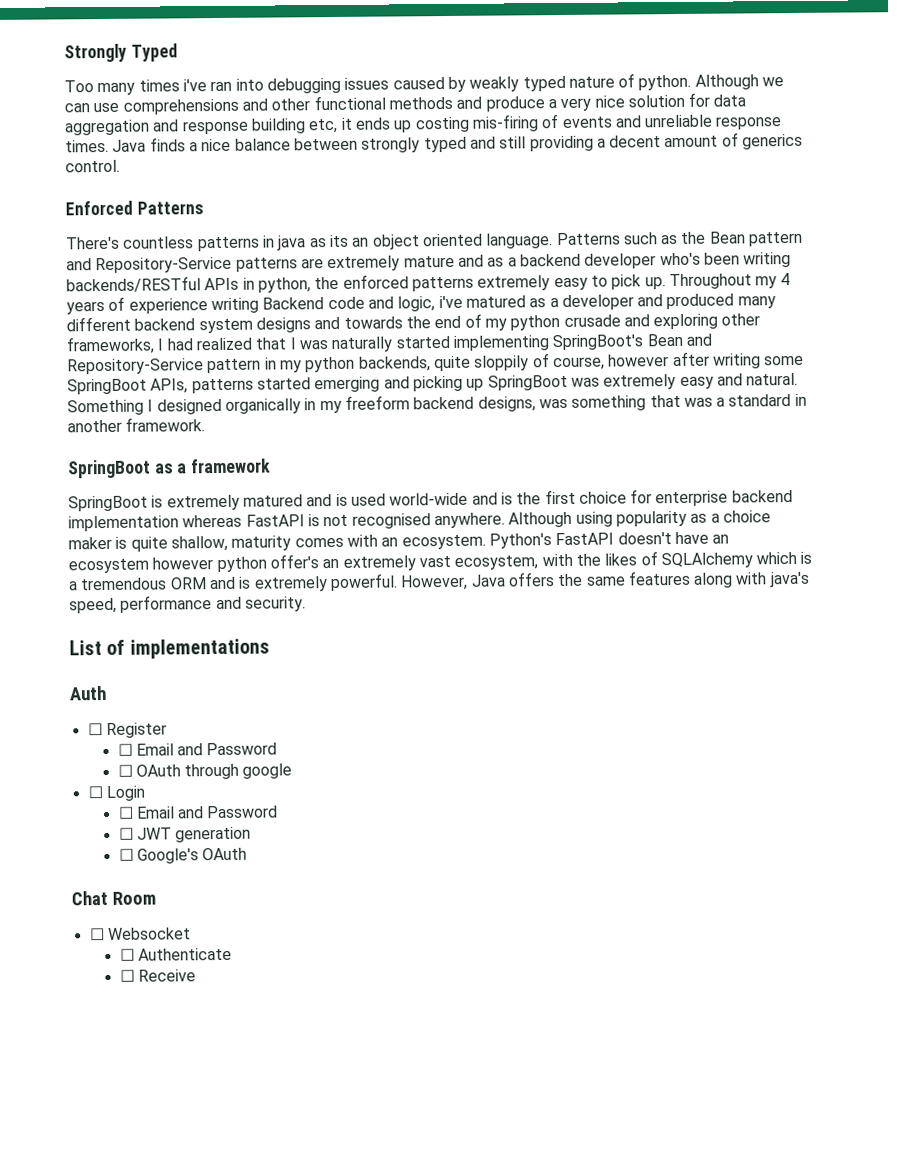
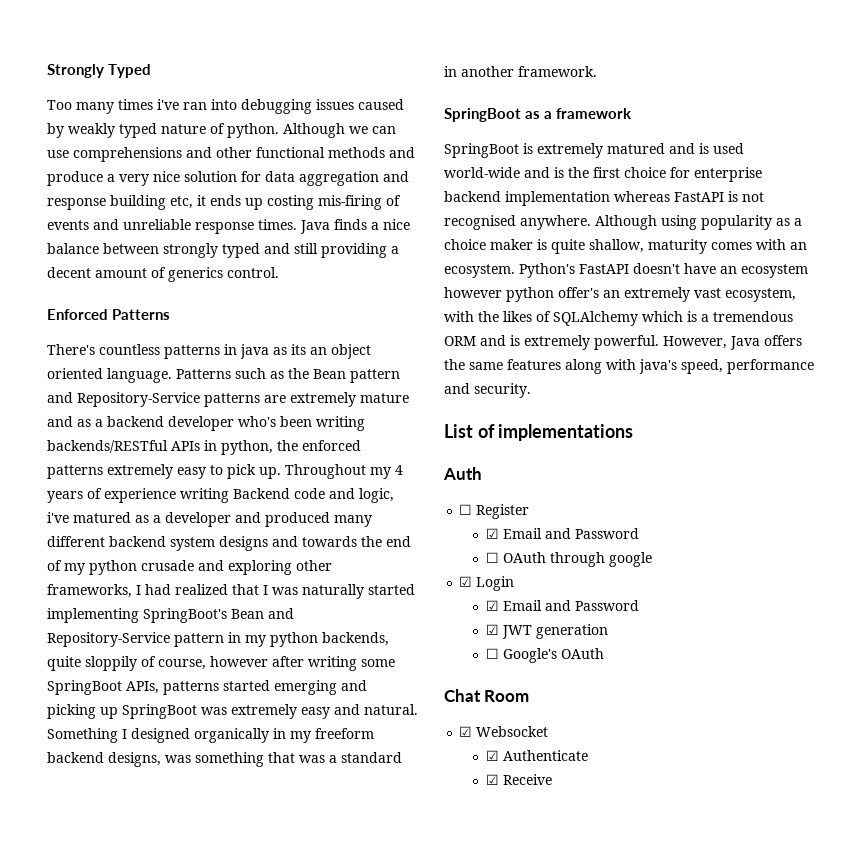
[117,743,133,756] ☐ -> [485,528,499,539] ☑
[87,786,103,799] ☐ -> [459,576,473,587] ☑
[117,805,279,819] [118,827,134,840] ☐ Email and Password // ☐ -> [485,600,639,611] [485,624,499,635] ☑ Email and Password // ☑
[89,928,105,941] ☐ -> [459,726,473,737] ☑
[119,948,135,961] ☐ -> [485,750,499,761] ☑
[119,969,135,982] ☐ -> [485,774,499,785] ☑

